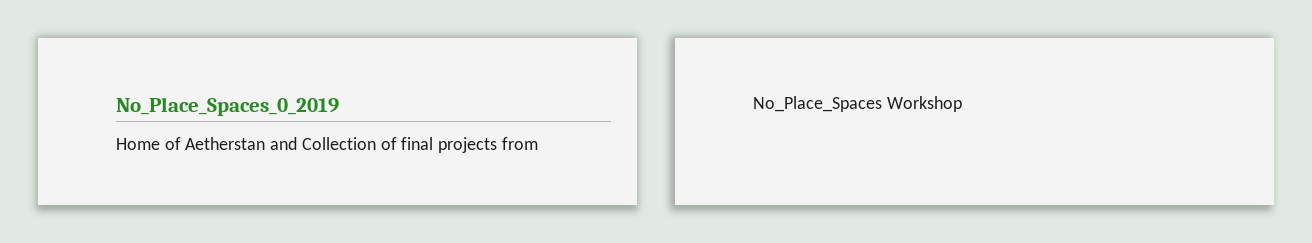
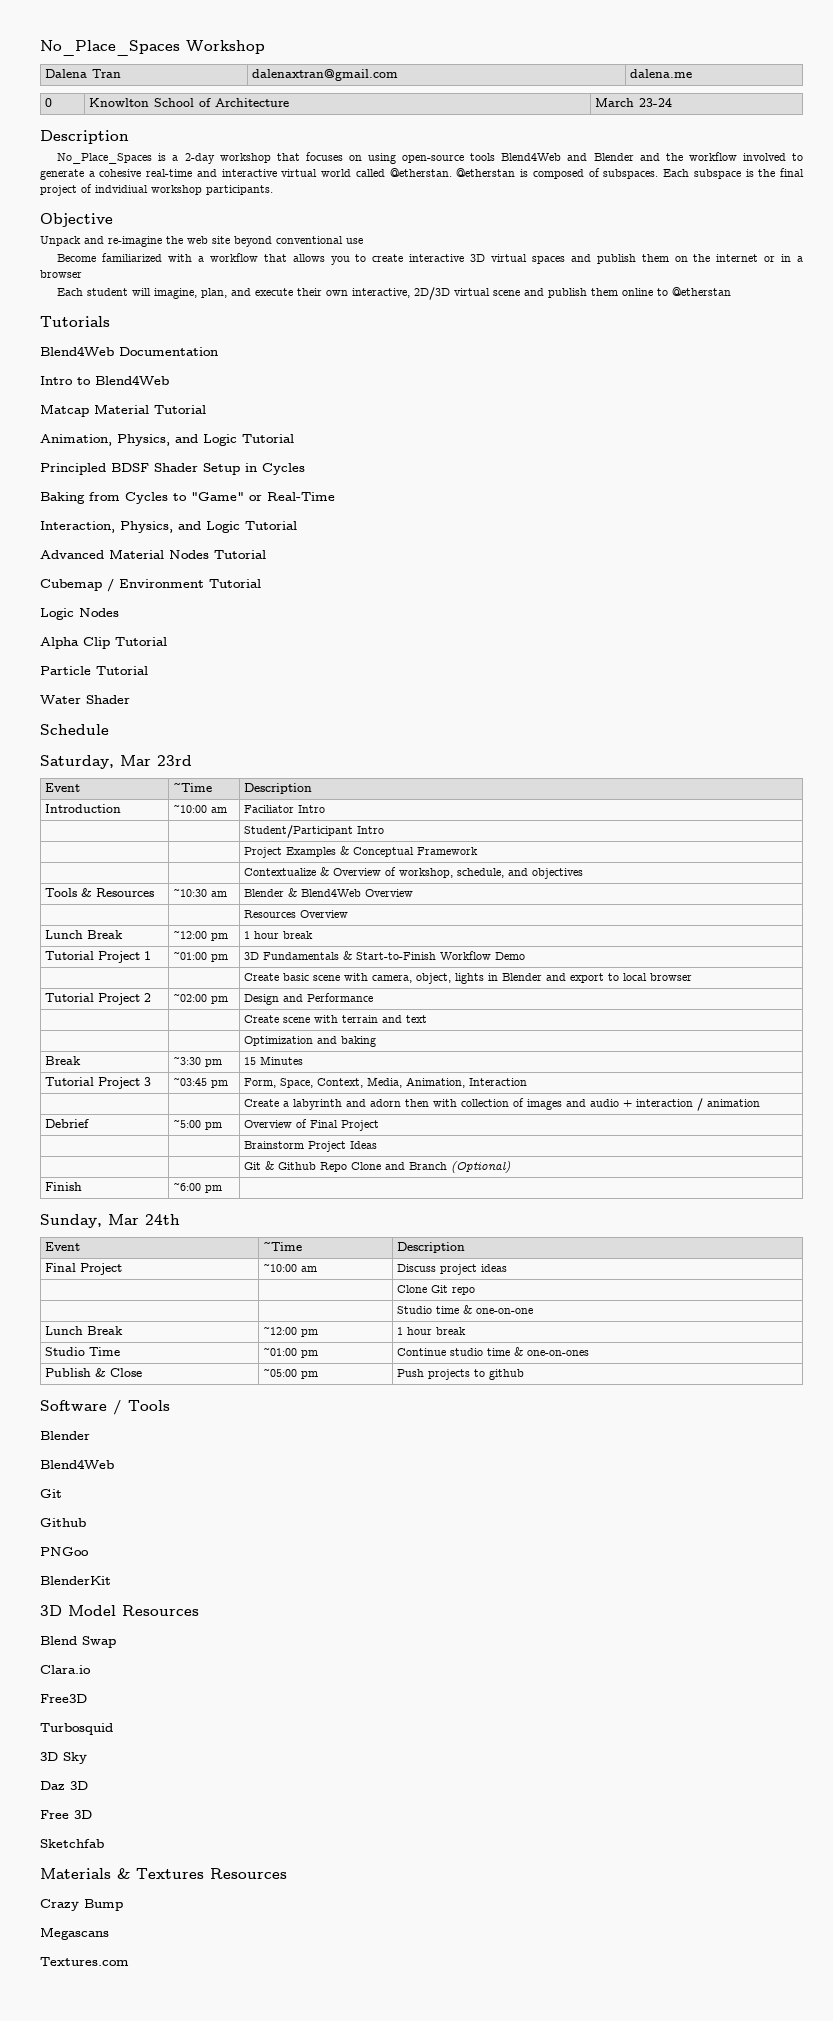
[116,97,339,116] [116,137,538,153] [753,96,962,112] No_Place_Spaces_0_2019 // Home of Aetherstan and Collection of final projects from No_Place_Spaces Workshop -> [40,40,265,56] [45,69,122,78] [252,69,399,81] [630,69,693,78] [45,98,53,107] [89,98,290,107] [595,98,673,107] [40,130,129,144] [57,152,804,164] [40,168,804,180] [40,184,273,196] [40,213,113,227] [40,236,363,247] [57,253,803,265] [40,270,82,278] [57,287,732,300] [40,316,110,327] [40,346,218,356] [40,375,169,385] [40,404,206,417] [40,434,294,446] [40,463,305,475] [40,492,335,504] [40,521,297,533] [40,549,266,559] [40,578,261,592] [40,608,119,620] [40,637,167,649] [40,666,148,675] [40,695,130,704] [40,724,109,735] [40,755,192,769] [45,783,81,792] [173,782,213,792] [244,783,313,794] [45,804,122,813] [173,804,228,813] [244,805,326,813] [244,825,385,838] [244,846,479,858] [244,867,584,879] [45,888,155,897] [173,888,228,897] [244,888,414,897] [244,910,349,918] [45,930,124,939] [173,930,229,941] [244,931,314,939] [45,951,152,963] [173,951,229,962] [244,951,526,960] [244,973,693,984] [45,993,152,1005] [173,993,229,1004] [244,993,374,1005] [244,1015,428,1023] [244,1036,377,1047] [45,1056,82,1065] [173,1056,223,1067] [244,1056,304,1065] [45,1077,152,1089] [173,1077,229,1088] [244,1077,528,1088] [244,1098,761,1111] [45,1119,90,1128] [173,1119,223,1130] [244,1119,380,1131] [244,1141,378,1152] [244,1161,512,1173] [45,1182,83,1191] [173,1182,223,1193] [40,1214,180,1228] [45,1242,81,1251] [263,1241,303,1251] [397,1242,466,1253] [45,1263,123,1275] [263,1263,318,1272] [397,1264,508,1275] [397,1285,476,1295] [397,1305,534,1314] [45,1326,124,1335] [263,1326,319,1337] [397,1327,467,1335] [45,1347,121,1356] [263,1347,319,1358] [397,1347,590,1356] [45,1368,143,1377] [263,1368,319,1379] [397,1369,525,1380] [40,1400,170,1415] [40,1431,90,1440] [40,1459,114,1469] [40,1489,62,1498] [40,1518,86,1527] [40,1547,89,1556] [40,1576,111,1585] [40,1605,199,1616] [40,1636,116,1648] [40,1665,91,1674] [40,1694,87,1703] [40,1723,113,1735] [40,1752,87,1764] [40,1781,88,1790] [40,1810,92,1819] [40,1839,104,1848] [40,1868,287,1879] [40,1899,123,1911] [40,1927,109,1940] [40,1957,129,1966] No_Place_Spaces Workshop // Dalena Tran | dalenaxtran@gmail.com | dalena.me // 0 | Knowlton School of Architecture | March 23-24 // Description // No_Place_Spaces is a 2-day workshop that focuses on using open-source tools Blend4Web and Blender and the workflow involved to generate a cohesive real-time and interactive virtual world called @etherstan. @etherstan is composed of subspaces. Each subspace is the final project of indvidiual workshop participants. // Objective // Unpack and re-imagine the web site beyond conventional use // Become familiarized with a workflow that allows you to create interactive 3D virtual spaces and publish them on the internet or in a browser // Each student will imagine, plan, and execute their own interactive, 2D/3D virtual scene and publish them online to @etherstan // Tutorials // Blend4Web Documentation // Intro to Blend4Web // Matcap Material Tutorial // Animation, Physics, and Logic Tutorial // Principled BDSF Shader Setup in Cycles // Baking from Cycles to "Game" or Real-Time // Interaction, Physics, and Logic Tutorial // Advanced Material Nodes Tutorial // Cubemap / Environment Tutorial // Logic Nodes // Alpha Clip Tutorial // Particle Tutorial // Water Shader // Schedule // Saturday, Mar 23rd // Event | ~Time | Description // Introduction | ~10:00 am | Faciliator Intro // | | Student/Participant Intro // | | Project Examples & Conceptual Framework // | | Contextualize & Overview of workshop, schedule, and objectives // Tools & Resources | ~10:30 am | Blender & Blend4Web Overview // | | Resources Overview // Lunch Break | ~12:00 pm | 1 hour break // Tutorial Project 1 | ~01:00 pm | 3D Fundamentals & Start-to-Finish Workflow Demo // | | Create basic scene with camera, object, lights in Blender and export to local browser // Tutorial Project 2 | ~02:00 pm | Design and Performance // | | Create scene with terrain and text // | | Optimization and baking // Break | ~3:30 pm | 15 Minutes // Tutorial Project 3 | ~03:45 pm | Form, Space, Context, Media, Animation, Interaction // | | Create a labyrinth and adorn then with collection of images and audio + interaction / animation // Debrief | ~5:00 pm | Overview of Final Project // | | Brainstorm Project Ideas // | | Git & Github Repo Clone and Branch (Optional) // Finish | ~6:00 pm | // Sunday, Mar 24th // Event | ~Time | Description // Final Project | ~10:00 am | Discuss project ideas // | | Clone Git repo // | | Studio time & one-on-one // Lunch Break | ~12:00 pm | 1 hour break // Studio Time | ~01:00 pm | Continue studio time & one-on-ones // Publish & Close | ~05:00 pm | Push projects to github // Software / Tools // Blender // Blend4Web // Git // Github // PNGoo // BlenderKit // 3D Model Resources // Blend Swap // Clara.io // Free3D // Turbosquid // 3D Sky // Daz 3D // Free 3D // Sketchfab // Materials & Textures Resources // Crazy Bump // Megascans // Textures.com

